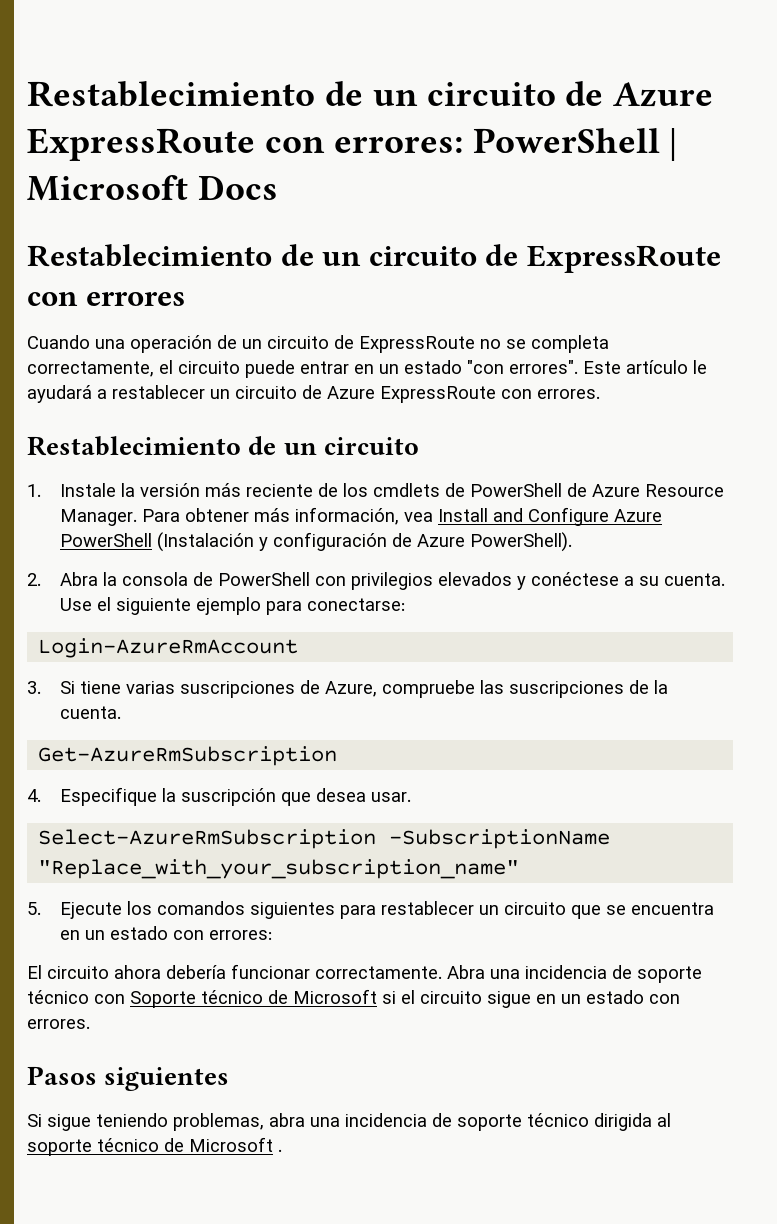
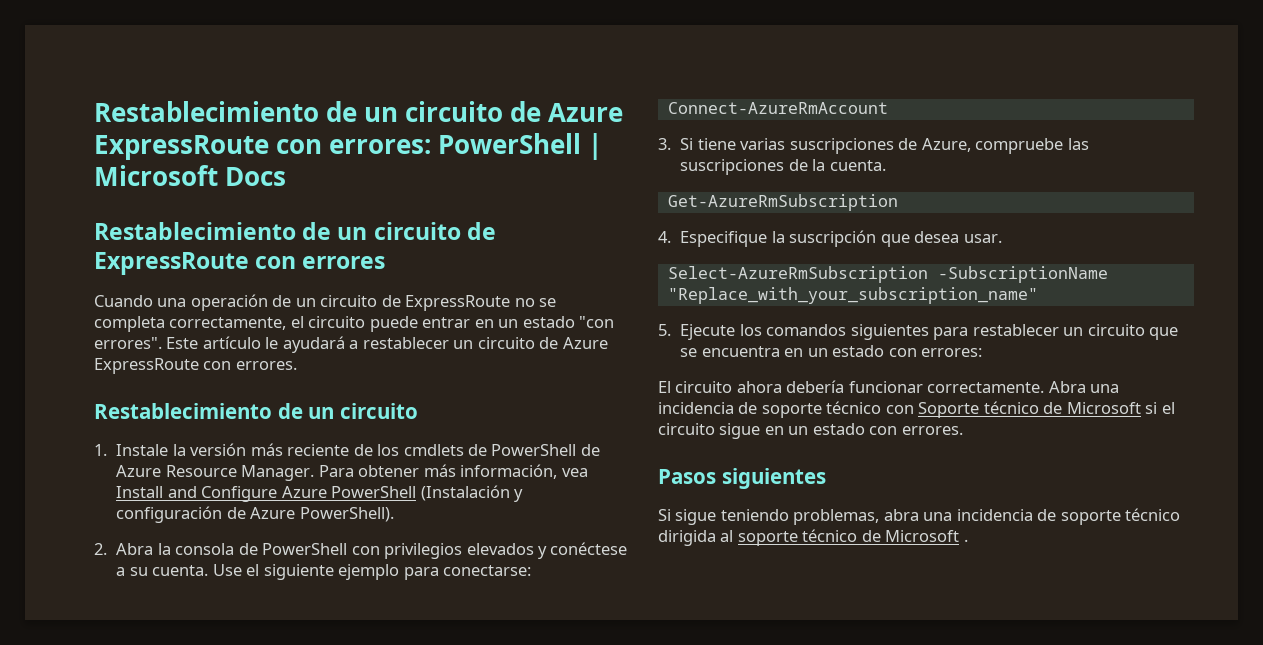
[38,638,299,658] Login-AzureRmAccount -> [667,102,888,114] Connect-AzureRmAccount

